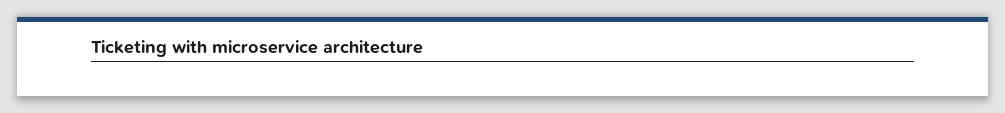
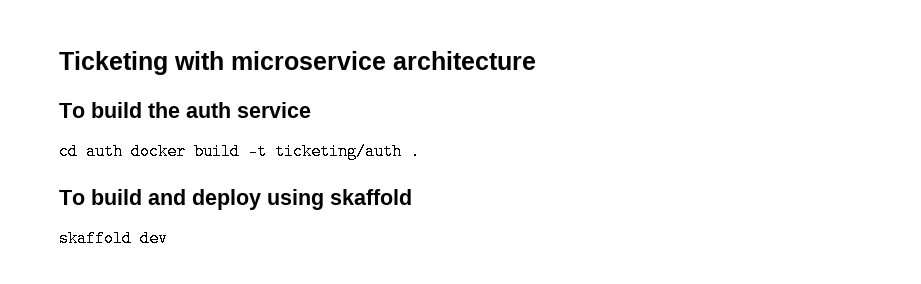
(423, 47) none -> [59,102,311,118] [59,143,420,160] [59,189,412,210] [59,230,168,247] // To build the auth service // cd auth docker build -t ticketing/auth . // To build and deploy using skaffold // skaffold dev

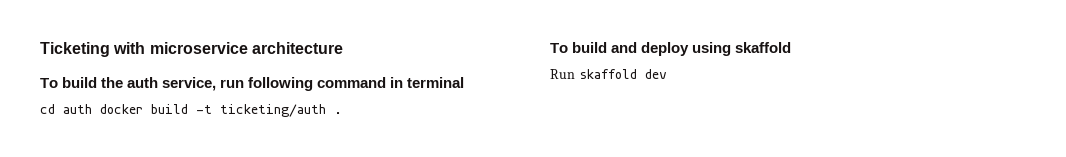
[237,102,311,118] service -> [162,77,465,91] service, run following command in terminal
(412, 197) none -> [550,69,575,79] Run

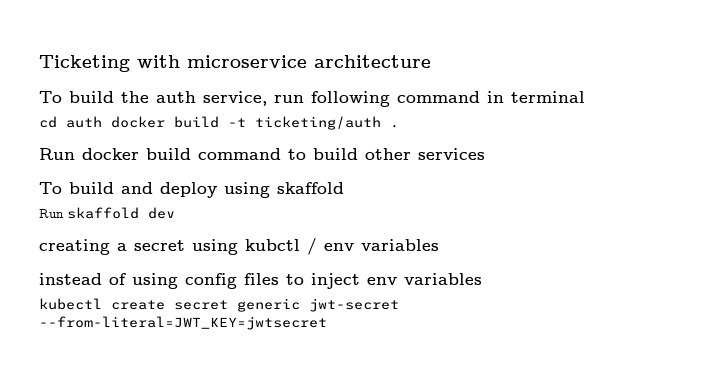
(342, 113) none -> [39,148,485,160] // Run docker build command to build other services
(667, 74) none -> [39,238,439,255] [39,273,482,289] [39,298,399,312] [39,316,327,330] // creating a secret using kubctl / env variables // instead of using config files to inject env variables // kubectl create secret generic jwt-secret --from-literal=JWT_KEY=jwtsecret

